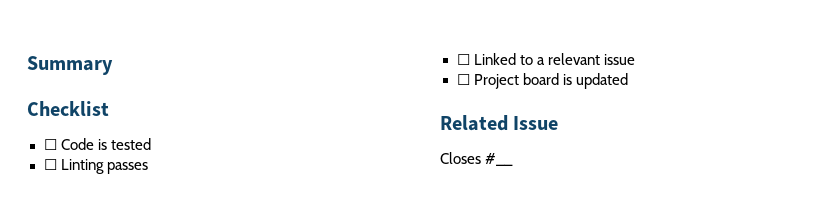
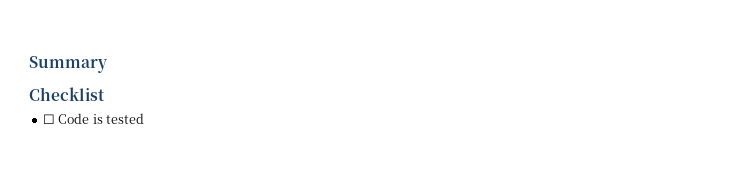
[43,159,148,174] [456,53,635,65] [456,73,628,89] [440,115,559,131] [440,152,514,166] // ☐ Linting passes // ☐ Linked to a relevant issue // ☐ Project board is updated // Related Issue // Closes #__ -> (144, 118) none

